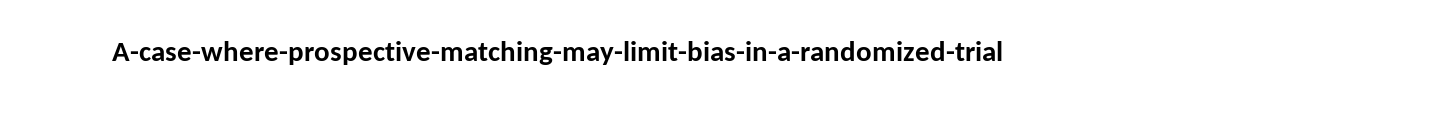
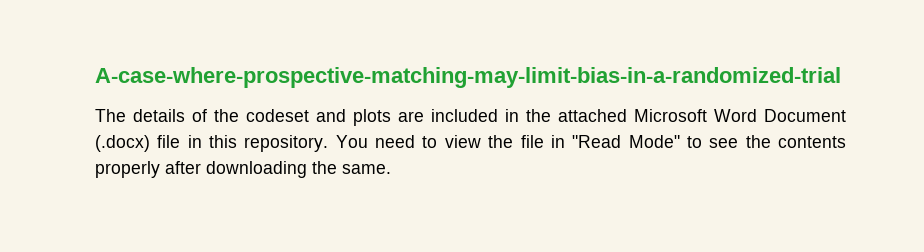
(1003, 53) none -> [95,109,846,126] [95,135,847,152] [95,161,391,178] // The details of the codeset and plots are included in the attached Microsoft Word Document (.docx) file in this repository. You need to view the file in "Read Mode" to see the contents properly after downloading the same.

